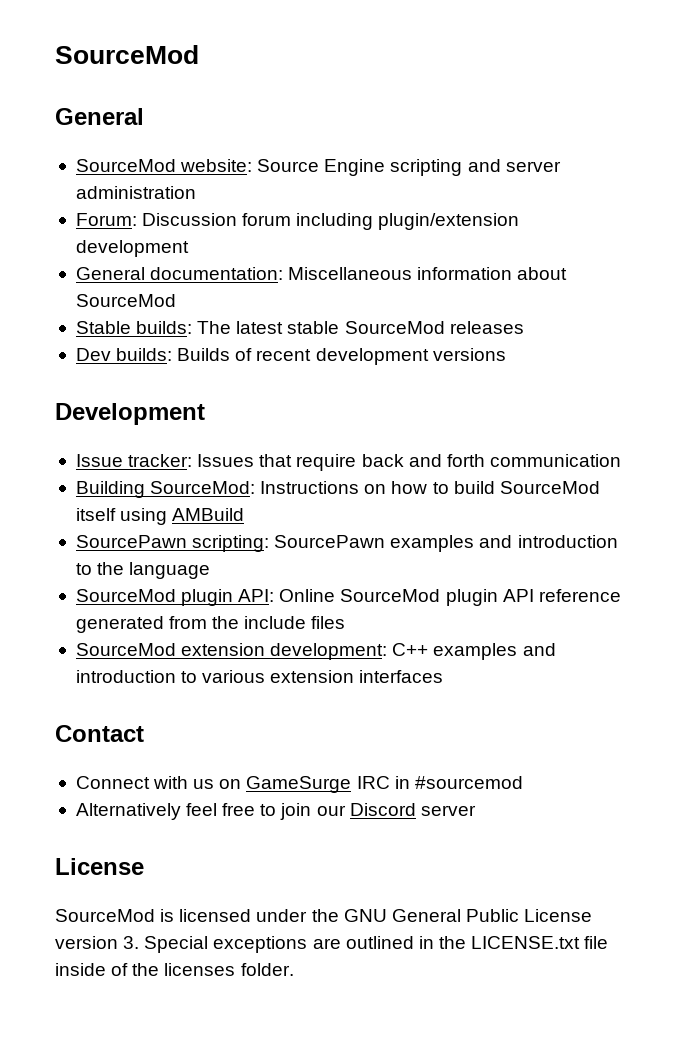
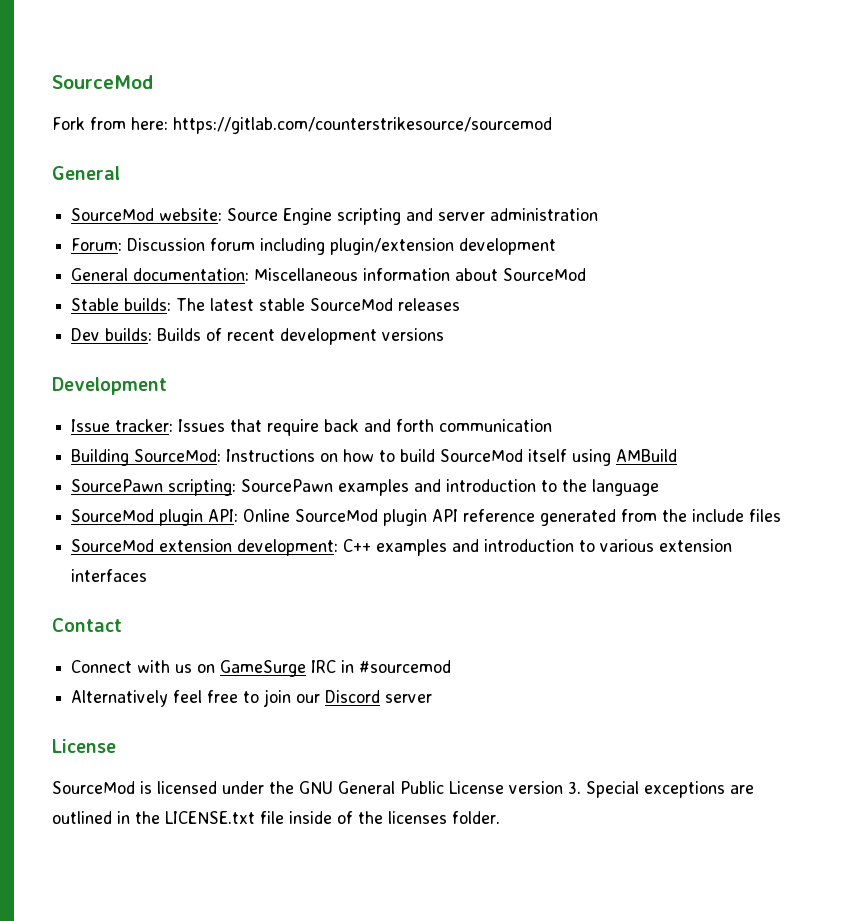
[55,45,199,64] SourceMod -> [52,75,153,89] [52,117,552,134] SourceMod // Fork from here: https://gitlab.com/counterstrikesource/sourcemod

